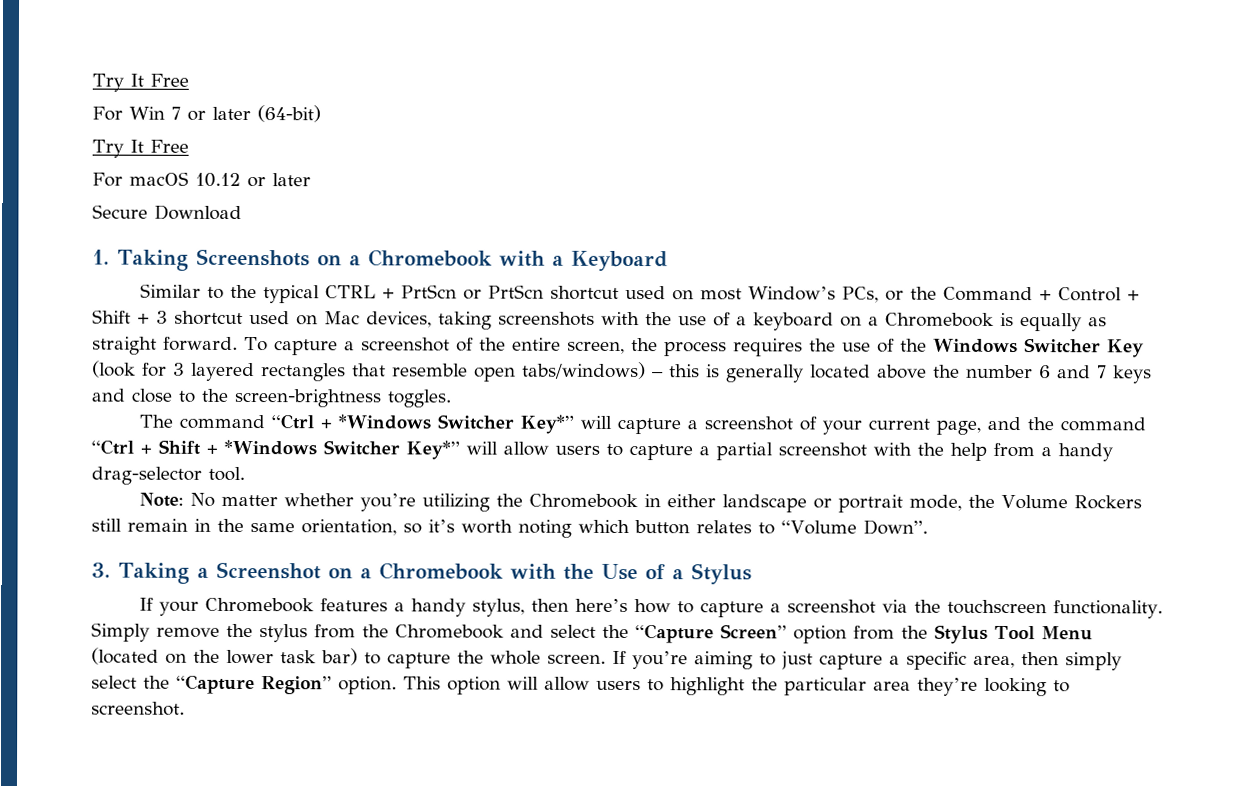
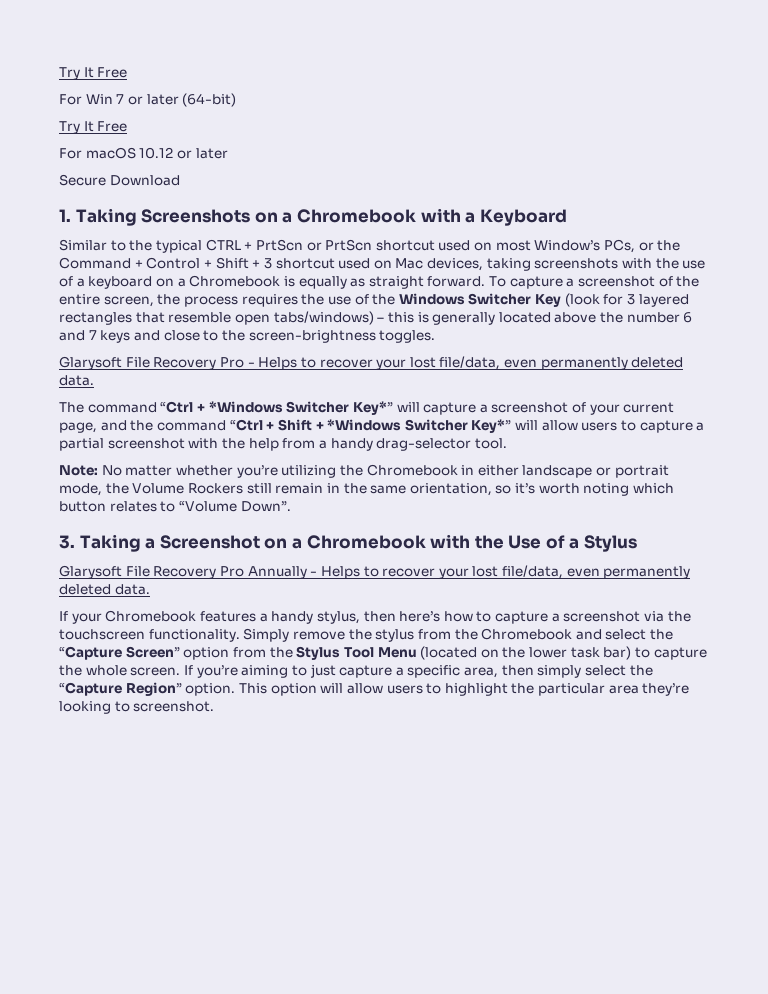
(452, 398) none -> [59,356,684,370] [59,375,94,386] // Glarysoft File Recovery Pro - Helps to recover your lost file/data, even permanently deleted data.
(752, 574) none -> [59,565,691,579] [59,584,150,595] // Glarysoft File Recovery Pro Annually - Helps to recover your lost file/data, even permanently deleted data.

